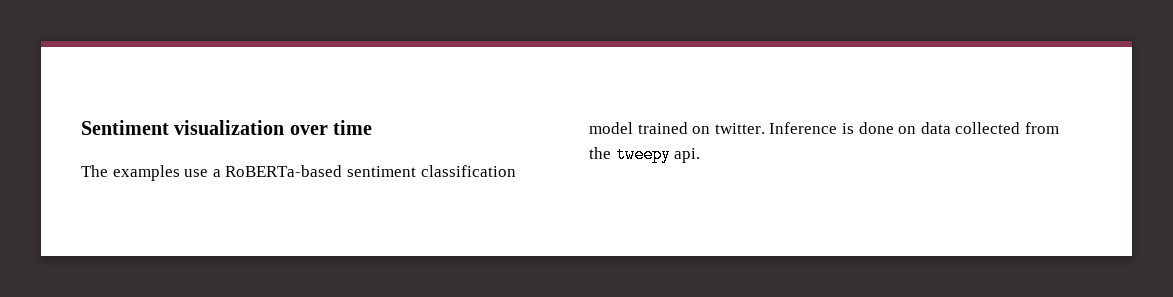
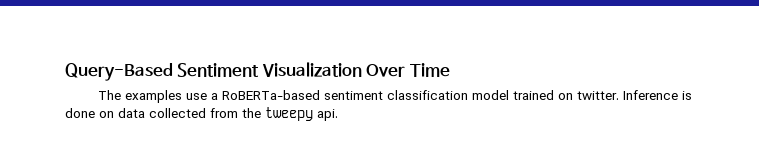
[81,120,373,135] Sentiment visualization over time -> [65,62,450,81] Query-Based Sentiment Visualization Over Time

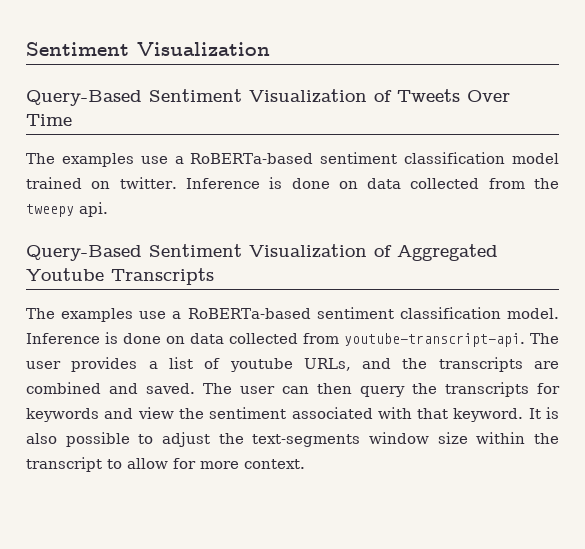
[65,62,362,81] Query-Based Sentiment Visualization -> [26,42,270,56] [26,89,460,106] Sentiment Visualization // Query-Based Sentiment Visualization of Tweets
(338, 115) none -> [26,244,498,261] [26,268,214,285] [26,307,559,322] [26,332,559,347] [26,357,559,372] [26,382,560,397] [26,407,559,422] [26,432,559,447] [26,457,305,472] // Query-Based Sentiment Visualization of Aggregated Youtube Transcripts // The examples use a RoBERTa-based sentiment classification model. Inference is done on data collected from youtube-transcript-api. The user provides a list of youtube URLs, and the transcripts are combined and saved. The user can then query the transcripts for keywords and view the sentiment associated with that keyword. It is also possible to adjust the text-segments window size within the transcript to allow for more context.

